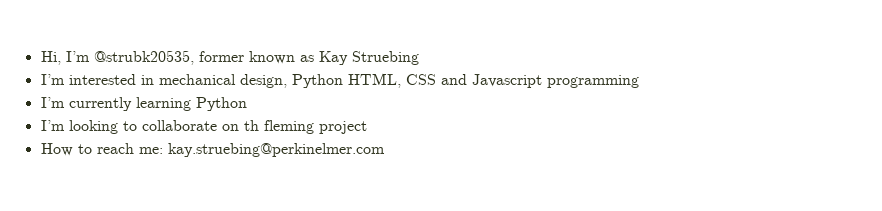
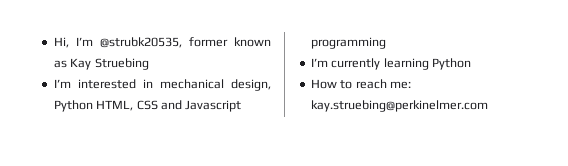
[40,120,367,134] // I’m looking to collaborate on th fleming project -> (471, 64) none

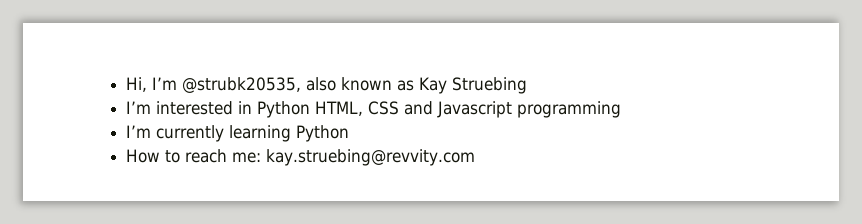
[188,37,228,47] former -> [306,77,337,91] also
[159,79,271,91] mechanical design, -> (253, 107) none
[310,100,488,112] kay.struebing@perkinelmer.com -> [266,149,476,166] kay.struebing@revvity.com

